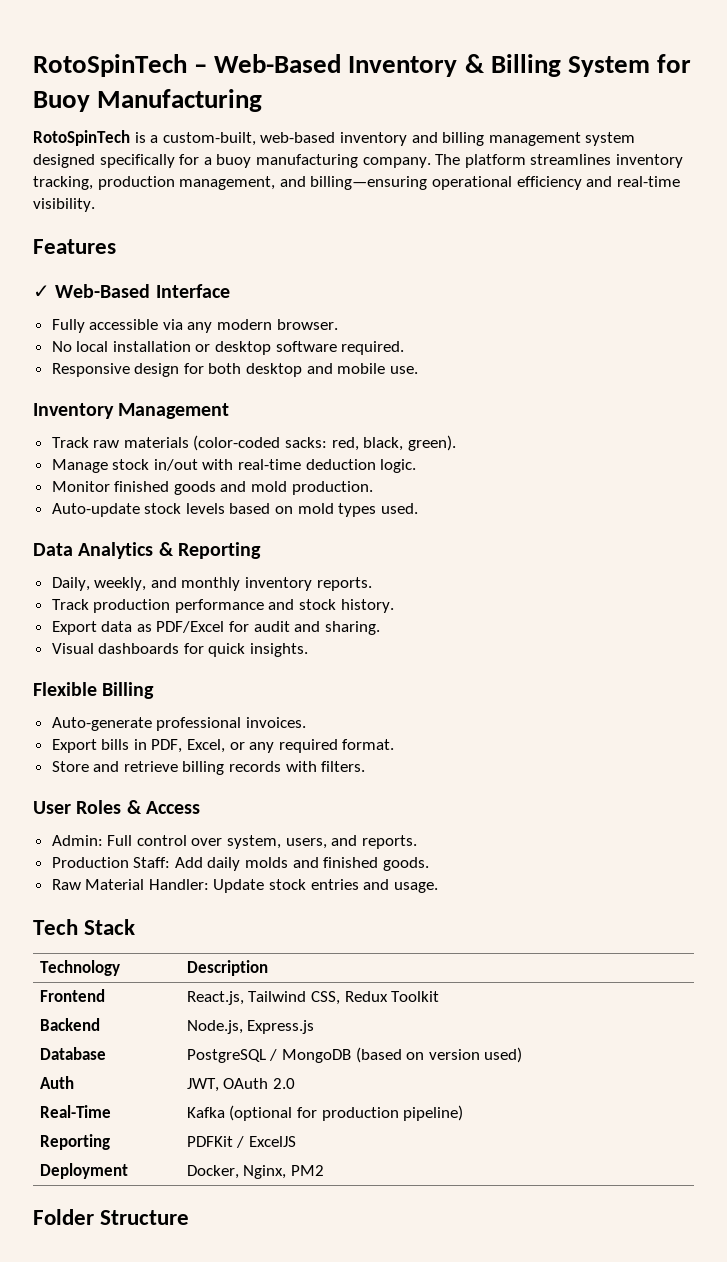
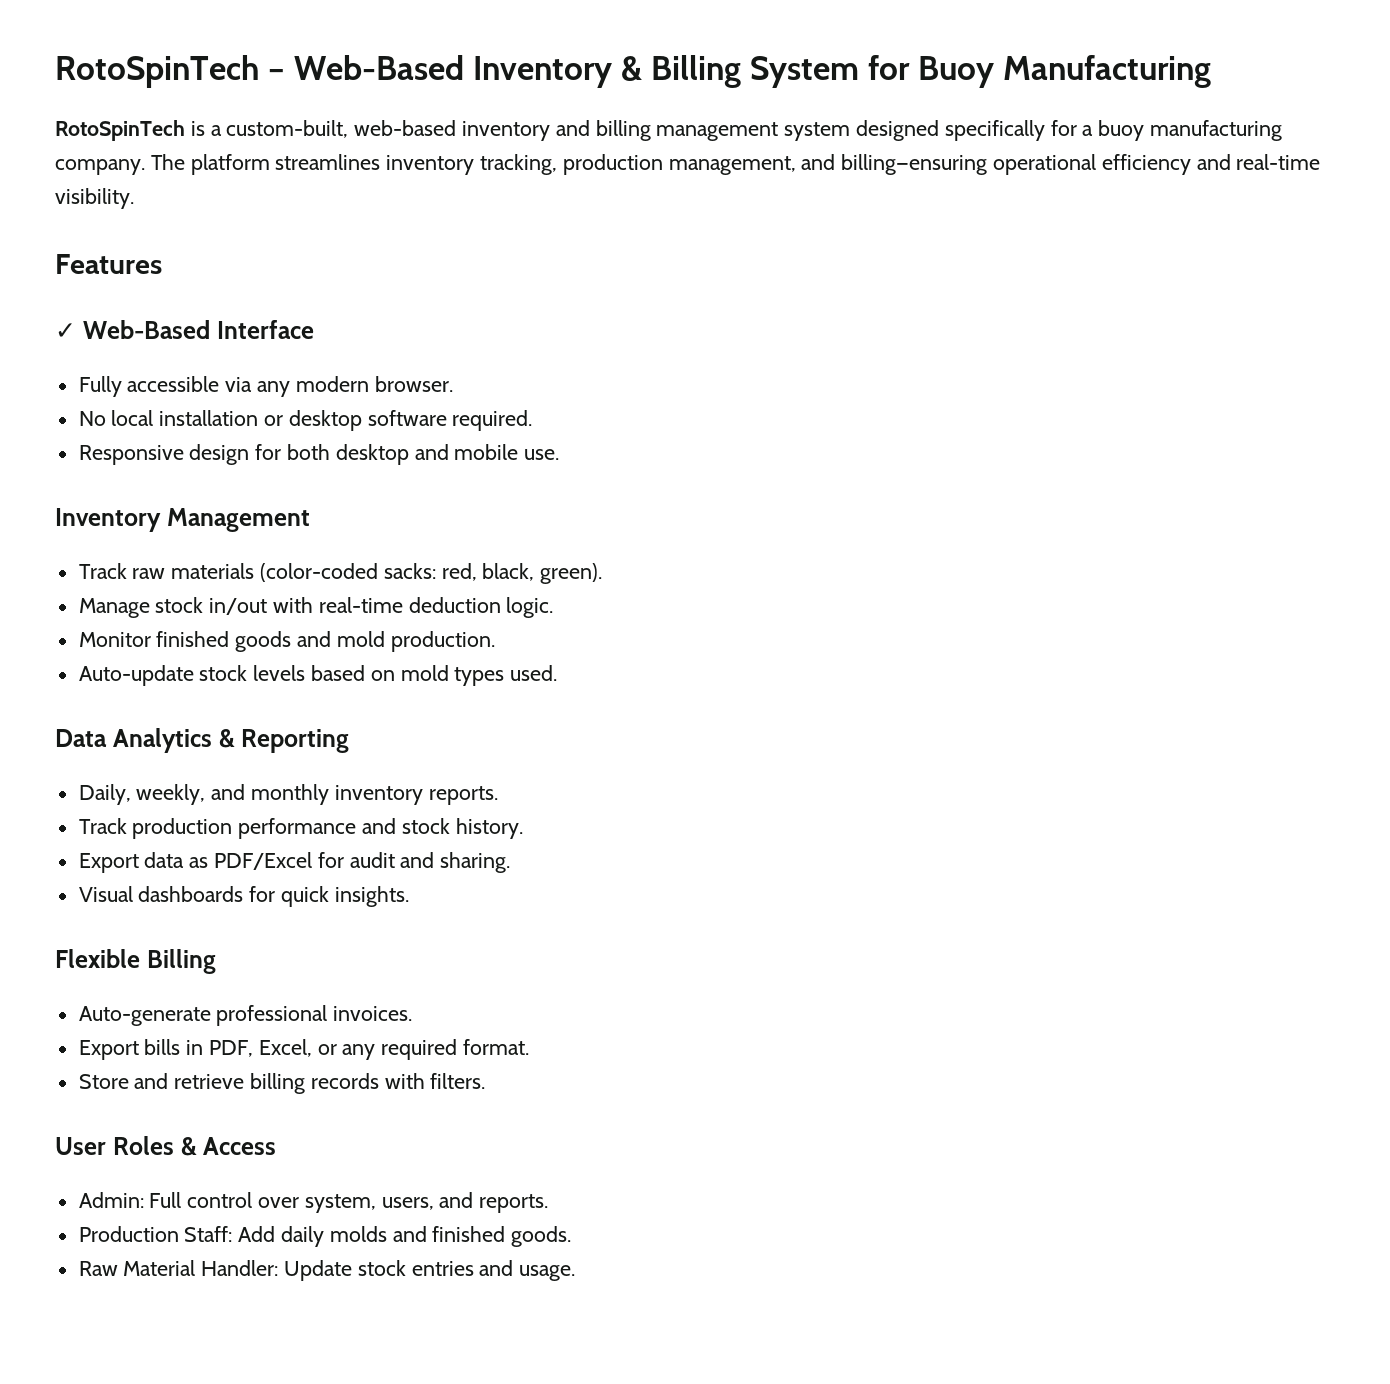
[33,919,136,935] [39,960,120,976] [186,960,268,976] [39,989,105,1002] [186,991,440,1005] [39,1018,100,1031] [186,1020,315,1034] [39,1047,106,1060] [186,1047,523,1063] [39,1076,74,1089] [186,1078,296,1092] [39,1105,111,1118] [186,1105,464,1121] [39,1134,110,1150] [186,1136,297,1148] [39,1163,128,1179] [186,1165,325,1179] [33,1209,190,1225] // Tech Stack // Technology | Description // Frontend | React.js, Tailwind CSS, Redux Toolkit // Backend | Node.js, Express.js // Database | PostgreSQL / MongoDB (based on version used) // Auth | JWT, OAuth 2.0 // Real-Time | Kafka (optional for production pipeline) // Reporting | PDFKit / ExcelJS // Deployment | Docker, Nginx, PM2 // Folder Structure -> (576, 1273) none

